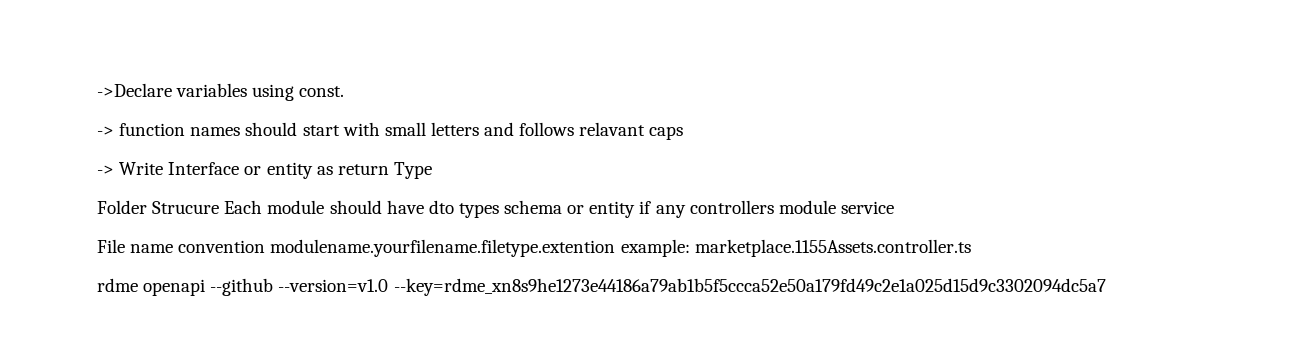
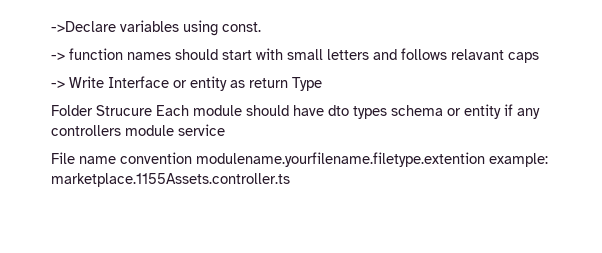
[97,278,1106,296] // rdme openapi --github --version=v1.0 --key=rdme_xn8s9he1273e44186a79ab1b5f5ccca52e50a179fd49c2e1a025d15d9c3302094dc5a7 -> (290, 180) none

